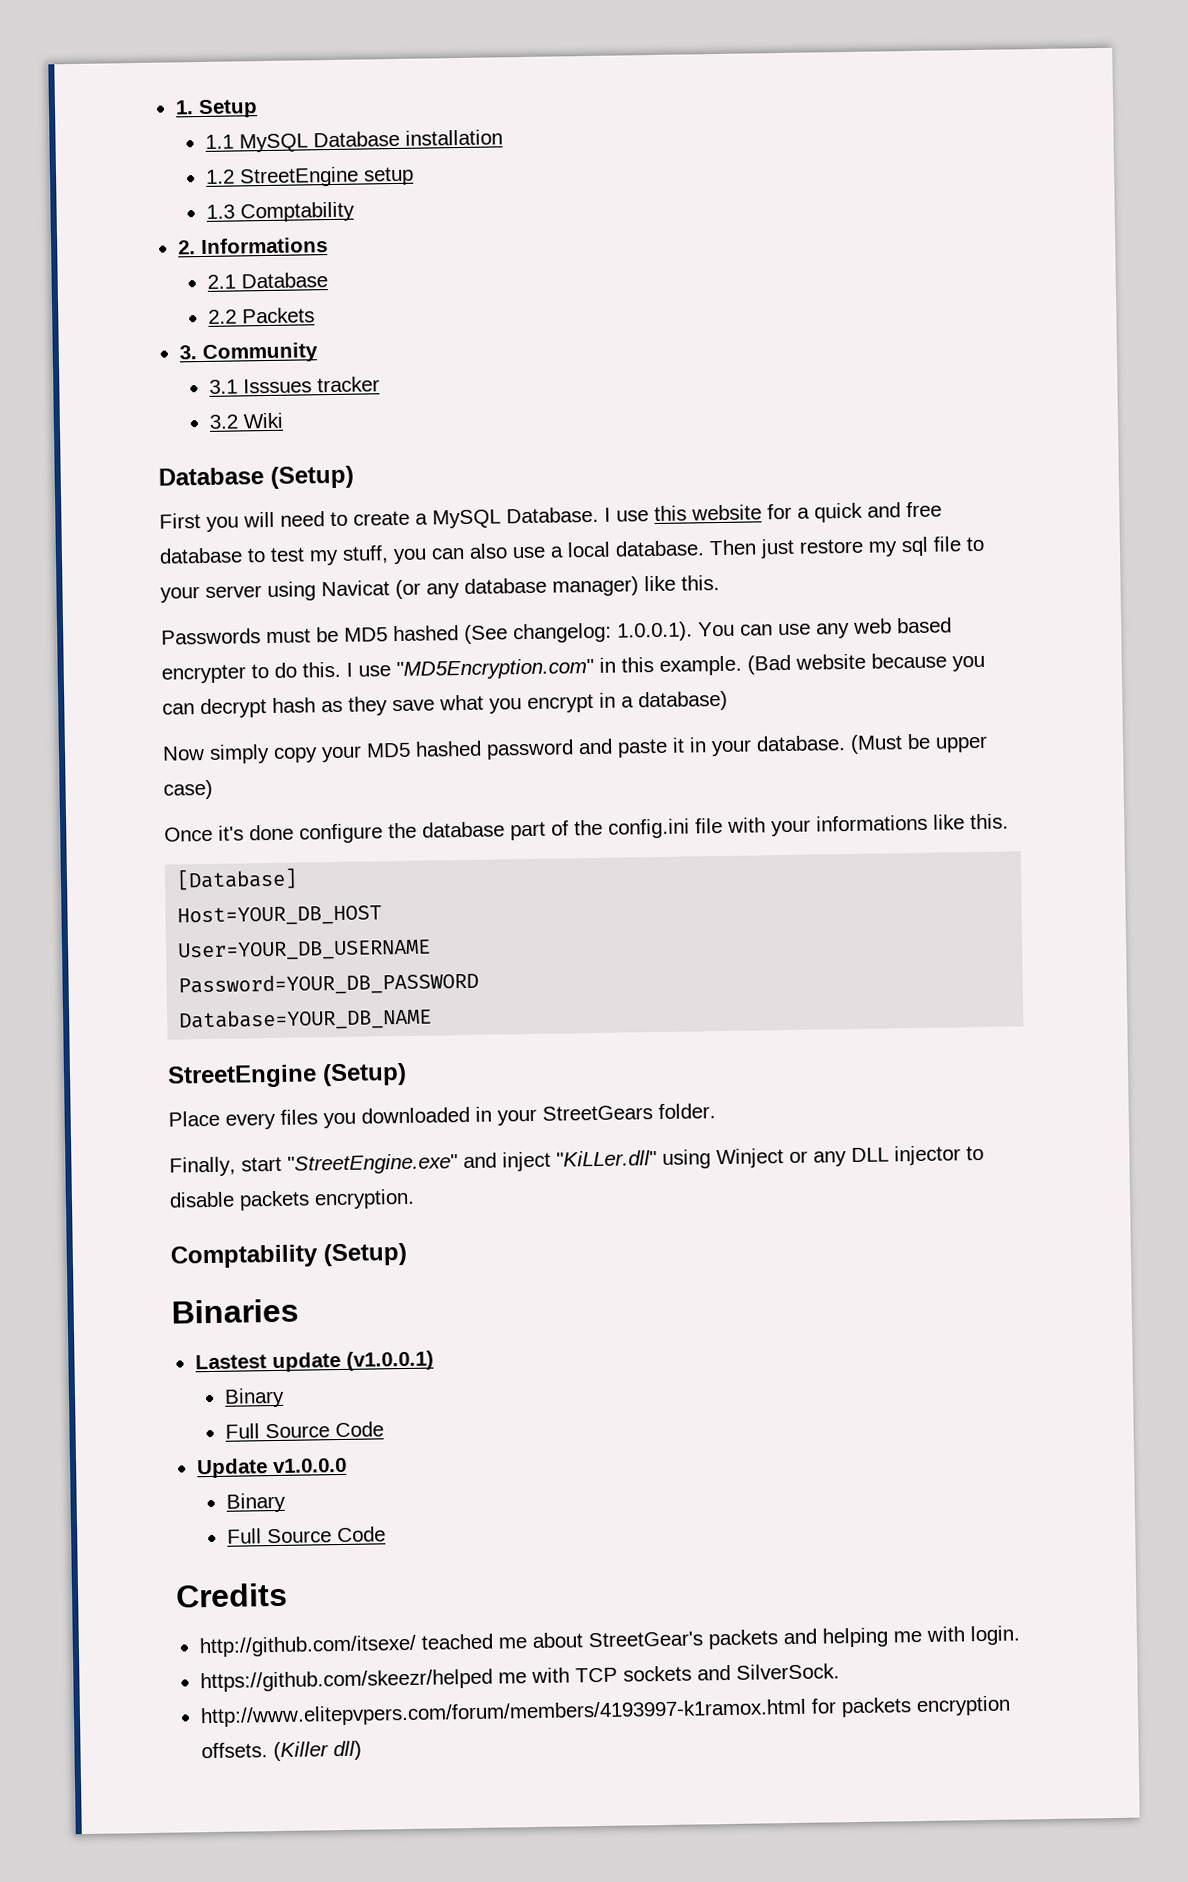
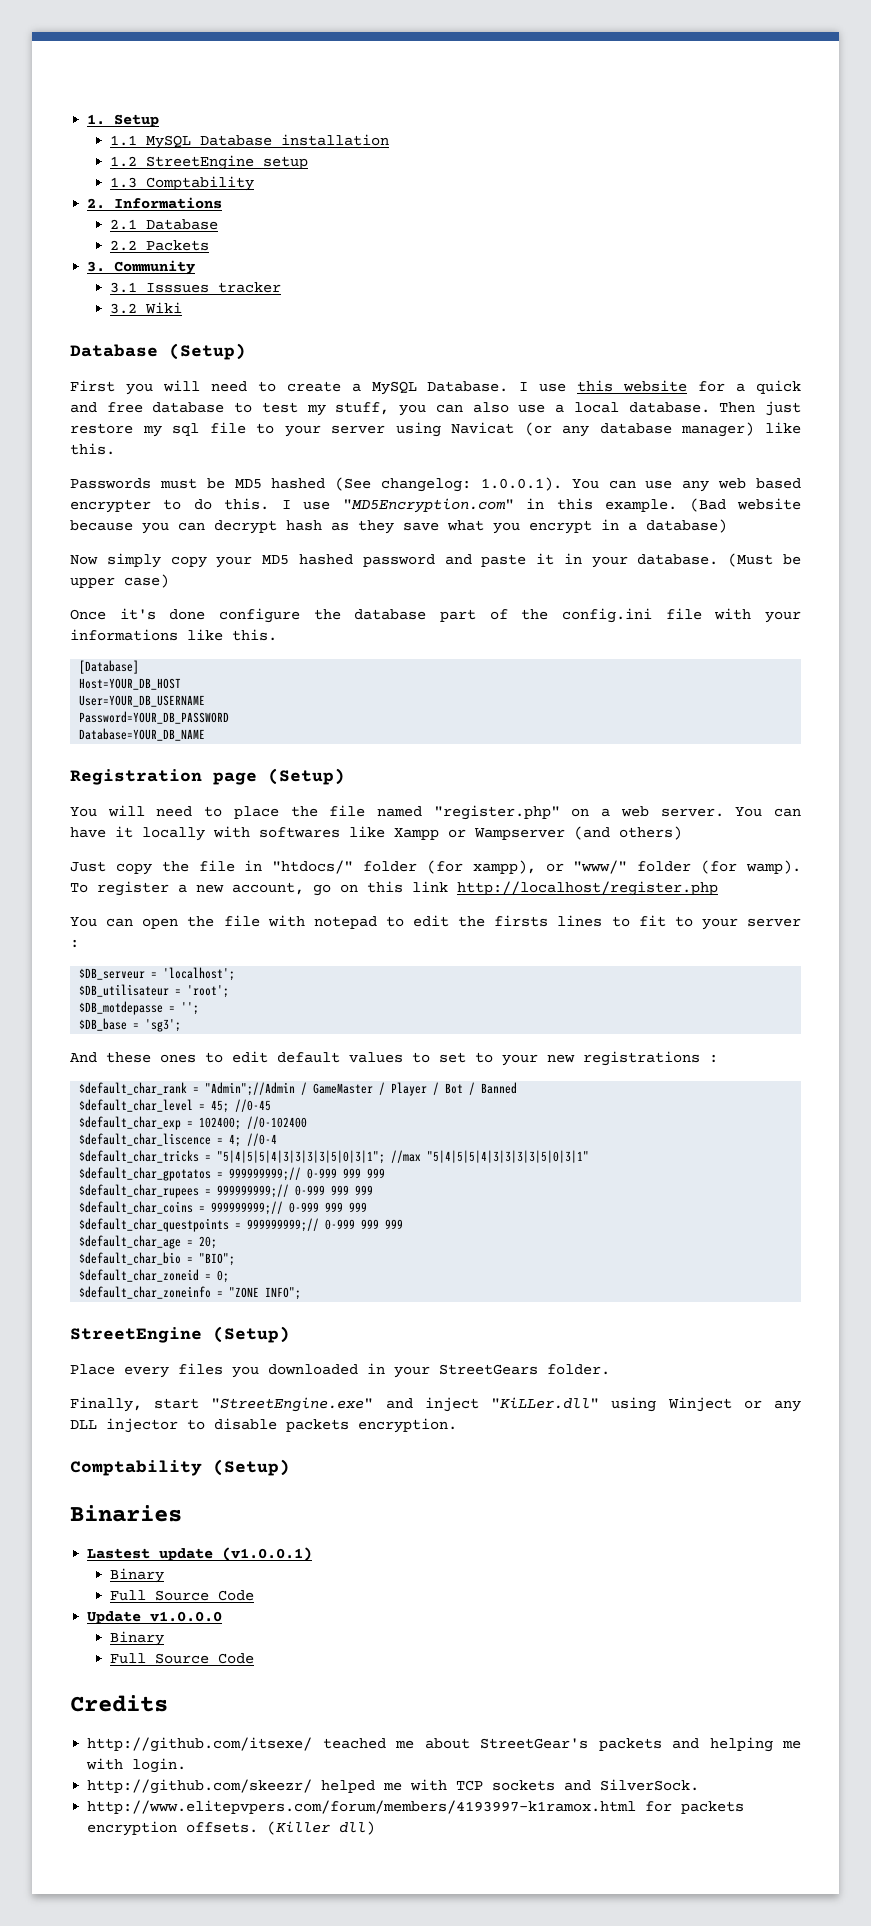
(433, 1019) none -> [70,768,345,785] [70,805,801,820] [70,826,682,841] [70,860,801,875] [70,881,718,896] [70,915,801,930] [70,939,79,948] [79,967,236,981] [79,984,230,998] [79,1001,200,1015] [79,1018,182,1032] [70,1051,718,1066] [79,1082,518,1096] [79,1099,272,1113] [79,1116,308,1130] [79,1133,278,1147] [79,1150,590,1164] [79,1167,386,1181] [79,1184,374,1198] [79,1201,368,1215] [79,1218,404,1232] [79,1235,218,1249] [79,1252,236,1266] [79,1269,230,1283] [79,1286,302,1300] // Registration page (Setup) // You will need to place the file named "register.php" on a web server. You can have it locally with softwares like Xampp or Wampserver (and others) // Just copy the file in "htdocs/" folder (for xampp), or "www/" folder (for wamp). To register a new account, go on this link http://localhost/register.php // You can open the file with notepad to edit the firsts lines to fit to your server : // $DB_serveur = 'localhost'; // $DB_utilisateur = 'root'; // $DB_motdepasse = ''; // $DB_base = 'sg3'; // And these ones to edit default values to set to your new registrations : // $default_char_rank = "Admin";//Admin / GameMaster / Player / Bot / Banned // $default_char_level = 45; //0-45 // $default_char_exp = 102400; //0-102400 // $default_char_liscence = 4; //0-4 // $default_char_tricks = "5|4|5|5|4|3|3|3|3|5|0|3|1"; //max "5|4|5|5|4|3|3|3|3|5|0|3|1" // $default_char_gpotatos = 999999999;// 0-999 999 999 // $default_char_rupees = 999999999;// 0-999 999 999 // $default_char_coins = 999999999;// 0-999 999 999 // $default_char_questpoints = 999999999;// 0-999 999 999 // $default_char_age = 20; // $default_char_bio = "BIO"; // $default_char_zoneid = 0; // $default_char_zoneinfo = "ZONE INFO";
[199,1668,493,1693] https://github.com/skeezr/helped -> [87,1779,376,1794] http://github.com/skeezr/ helped

